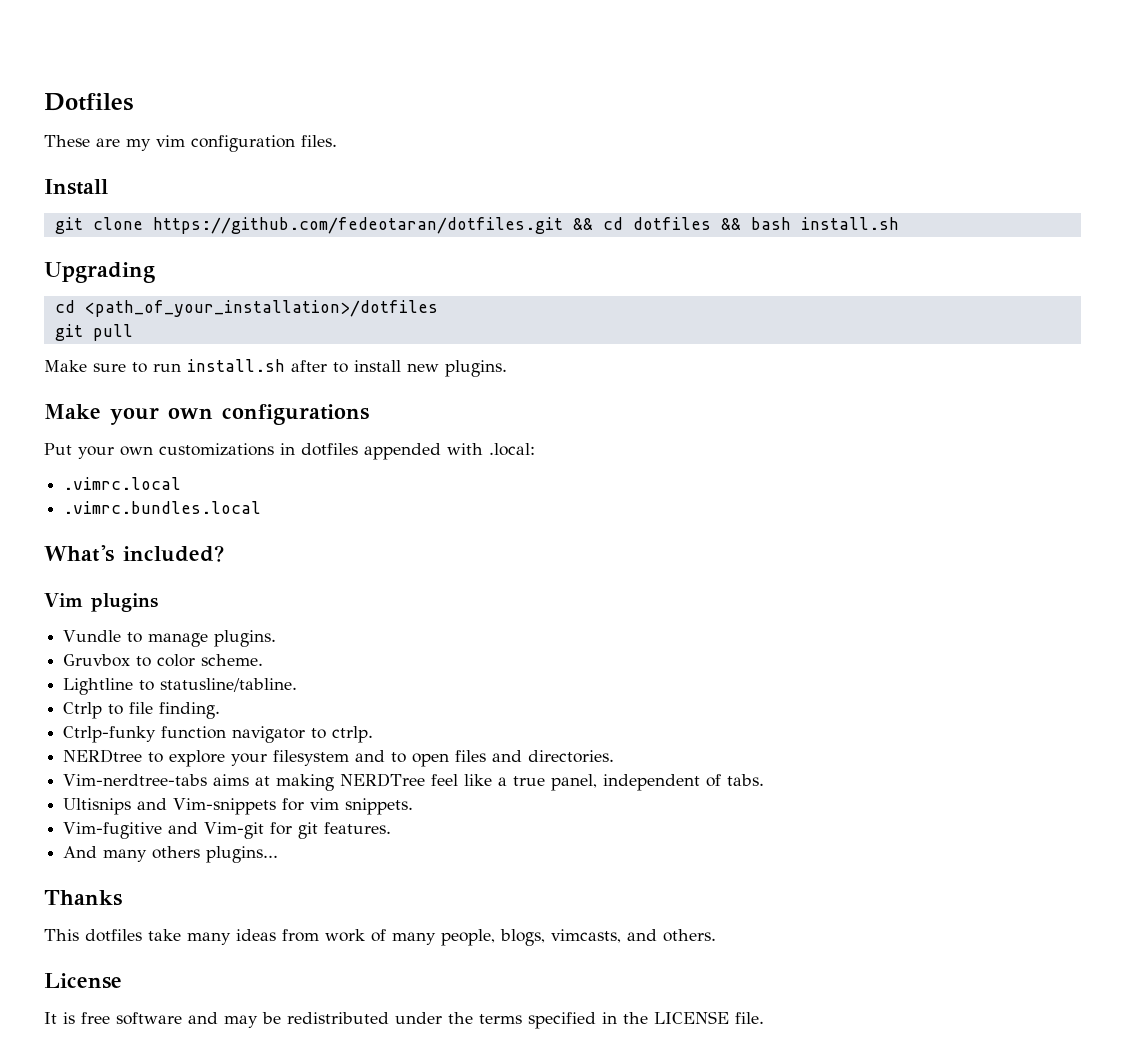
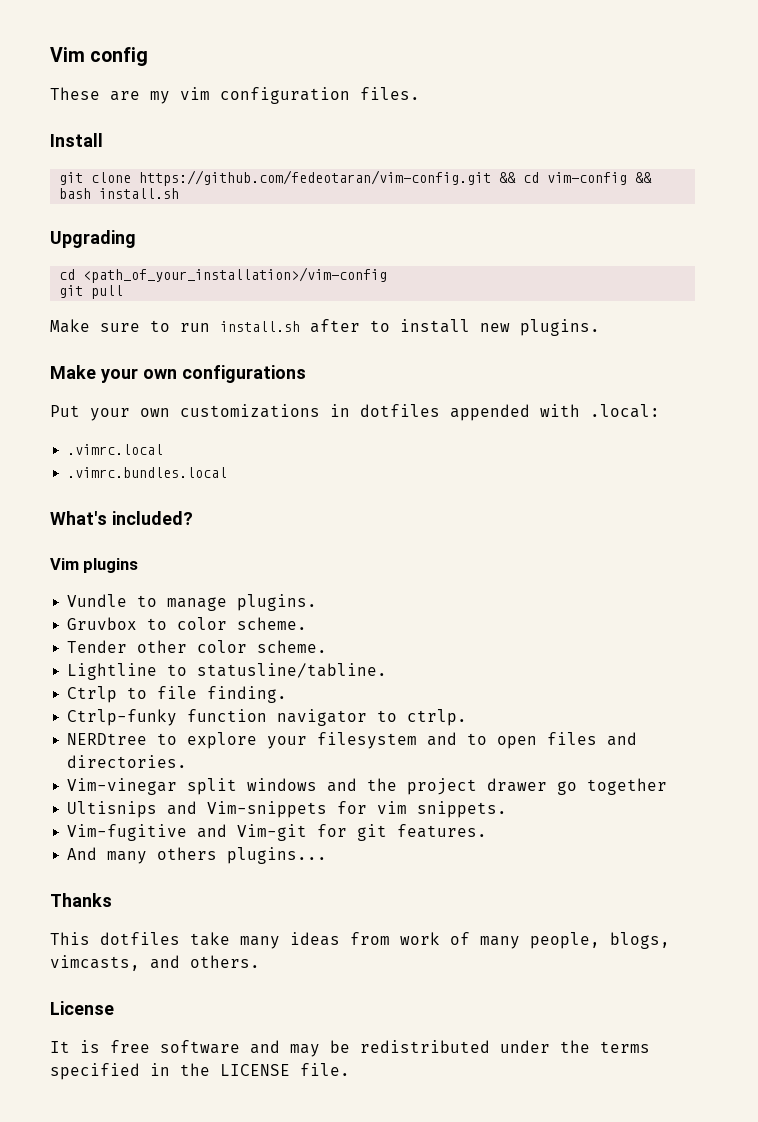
[44,93,134,111] Dotfiles -> [50,47,149,66] Vim config
[152,217,563,234] https://github.com/fedeotaran/dotfiles.git -> [139,170,492,186] https://github.com/fedeotaran/vim-config.git
[632,217,711,230] dotfiles -> [547,172,628,185] vim-config
[84,300,438,317] <path_of_your_installation>/dotfiles -> [83,267,388,283] <path_of_your_installation>/vim-config
(264, 660) none -> [67,640,328,653] // Tender other color scheme.
[63,773,765,791] Vim-nerdtree-tabs aims at making NERDTree feel like a true panel, independent of tabs. -> [67,778,668,795] Vim-vinegar split windows and the project drawer go together

